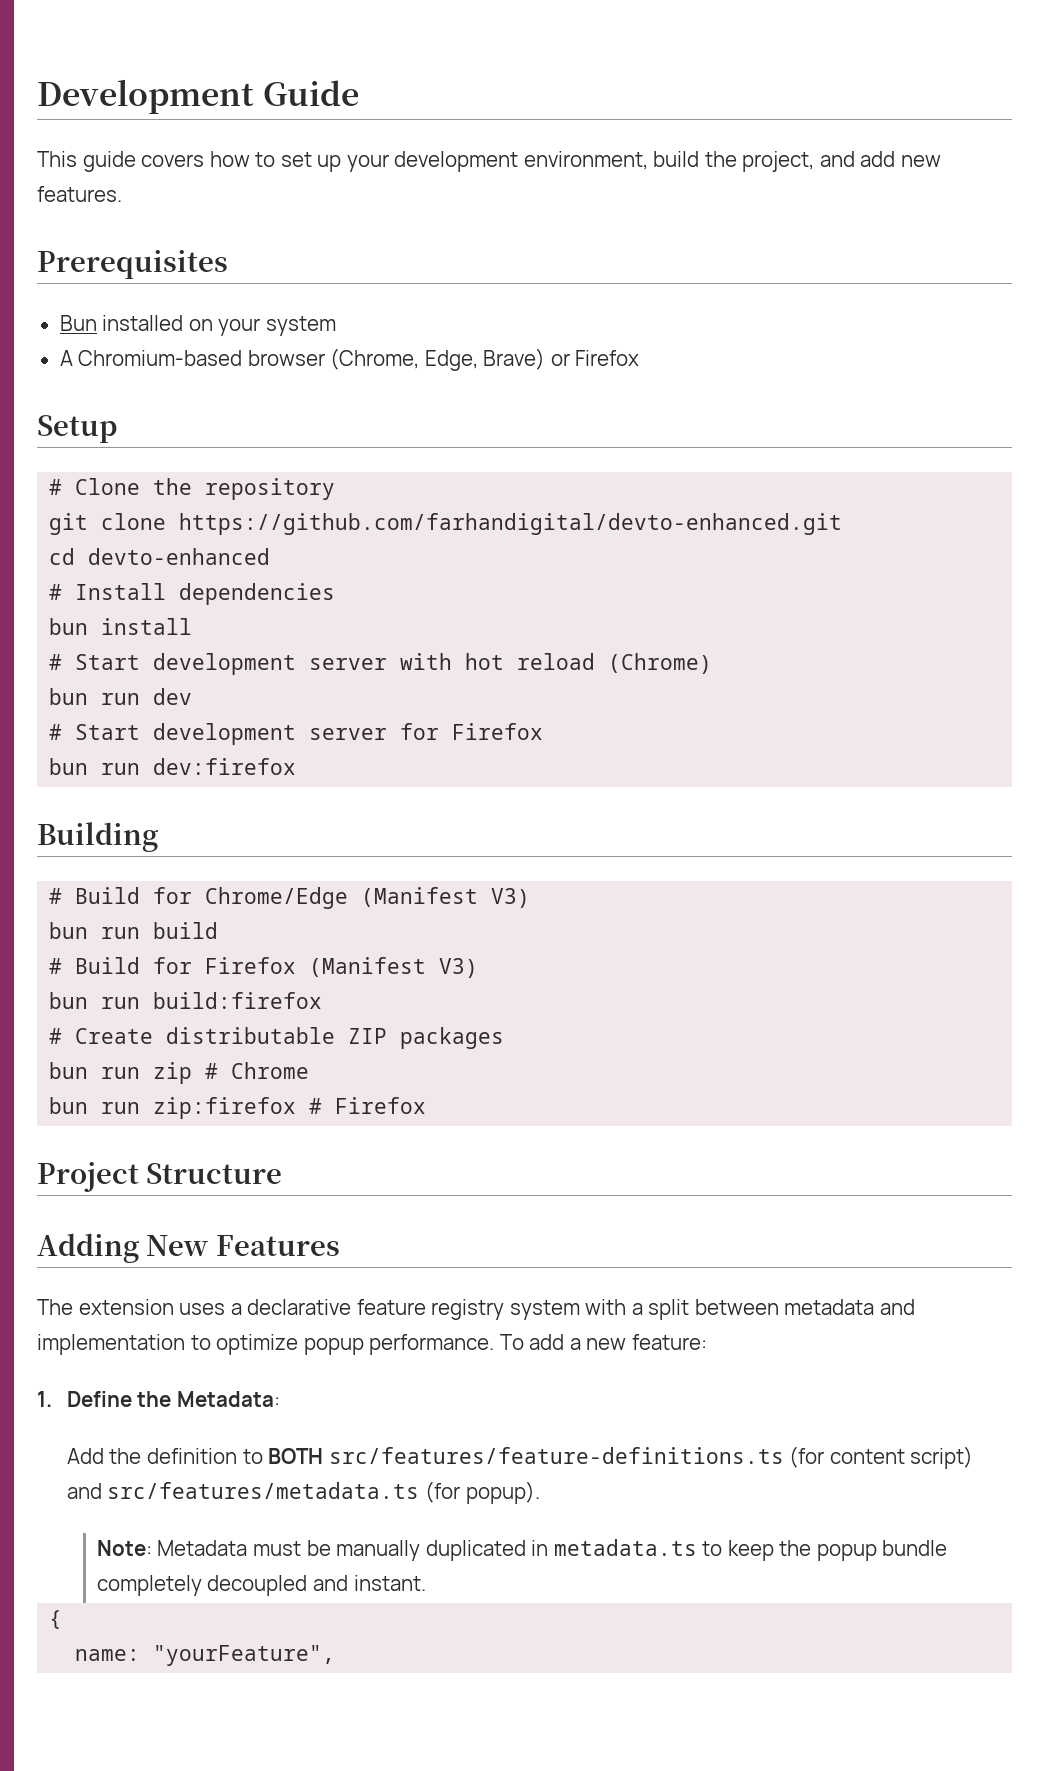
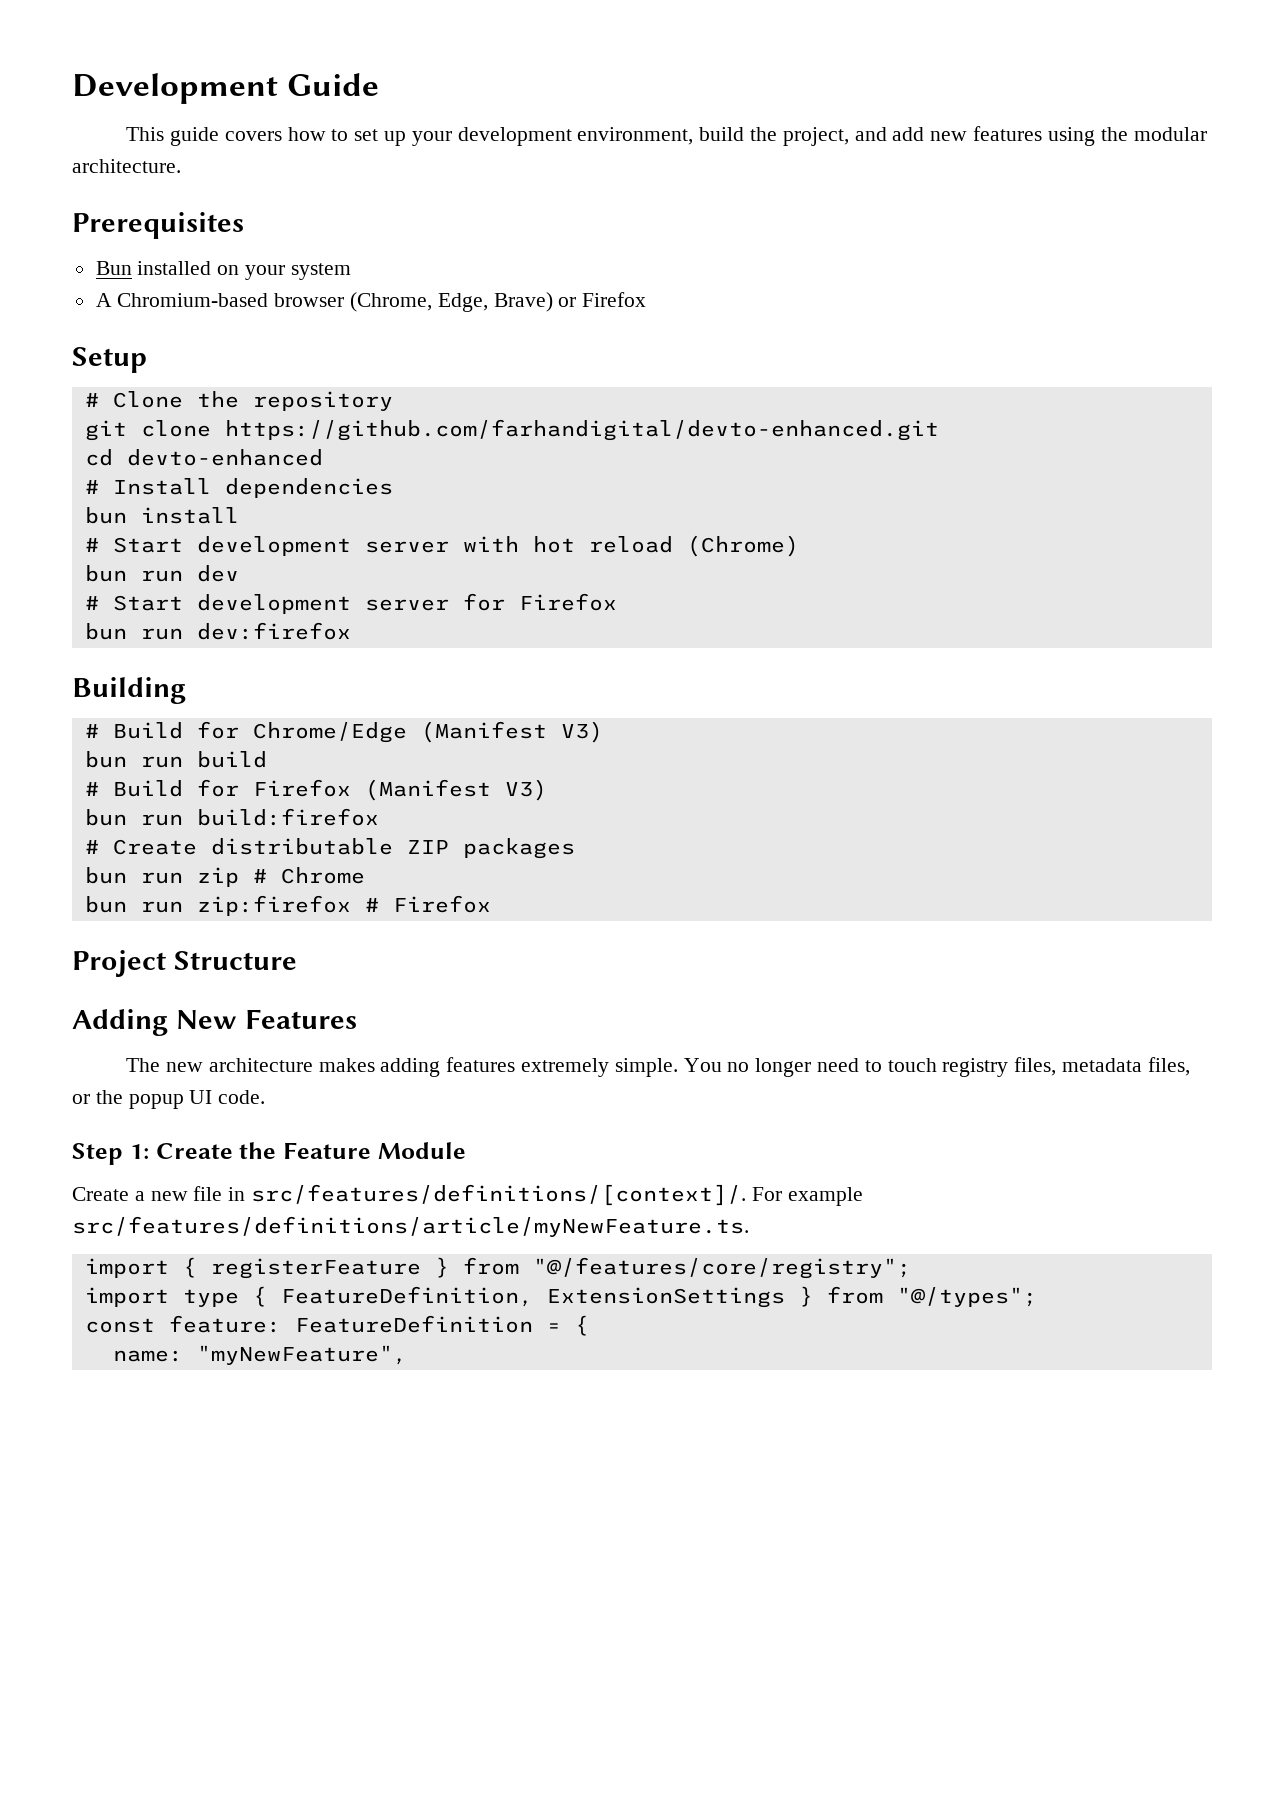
[37,186,122,202] features. -> [973,126,1207,146] [72,159,181,173] features using the modular architecture.
[78,1299,915,1320] [37,1334,707,1355] [37,1391,281,1407] [66,1446,974,1469] [66,1481,540,1504] [96,1539,948,1561] [96,1575,426,1596] extension uses a declarative feature registry system with a split between metadata and implementation to optimize popup performance. To add a new feature: // 1. Define the Metadata: // Add the definition to BOTH src/features/feature-definitions.ts (for content script) and src/features/metadata.ts (for popup). // Note: Metadata must be manually duplicated in metadata.ts to keep the popup bundle completely decoupled and instant. // -> [166,1057,1190,1077] [72,1090,266,1109] [72,1142,466,1165] [72,1184,863,1206] [72,1216,749,1237] [84,1257,911,1279] [84,1286,1037,1308] [84,1315,561,1333] new architecture makes adding features extremely simple. You no longer need to touch registry files, metadata files, or the popup UI code. // Step 1: Create the Feature Module // Create a new file in src/features/definitions/[context]/. For example src/features/definitions/article/myNewFeature.ts. // import { registerFeature } from "@/features/core/registry"; // import type { FeatureDefinition, ExtensionSettings } from "@/types"; // const feature: FeatureDefinition =
[153,1645,336,1666] "yourFeature", -> [196,1345,407,1365] "myNewFeature",

